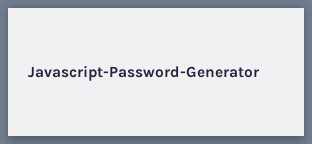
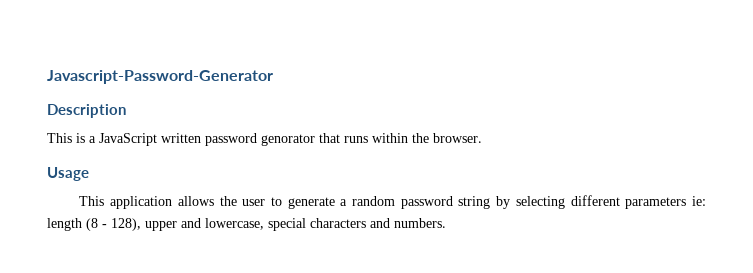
(259, 73) none -> [47,104,126,118] [47,133,482,146] [47,167,89,181] [79,195,707,209] [47,218,446,231] // Description // This is a JavaScript written password genorator that runs within the browser. // Usage // This application allows the user to generate a random password string by selecting different parameters ie: length (8 - 128), upper and lowercase, special characters and numbers.

